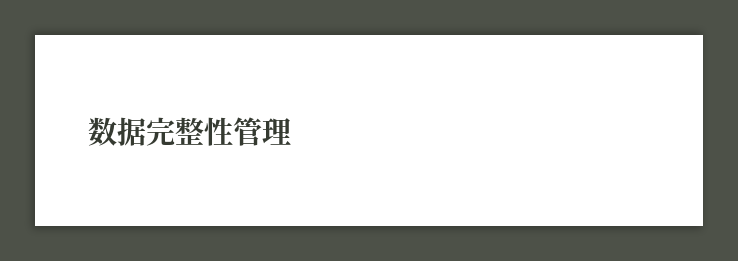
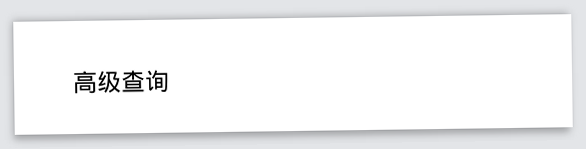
[88,117,291,146] 数据完整性管理 -> [72,69,170,95] 高级查询

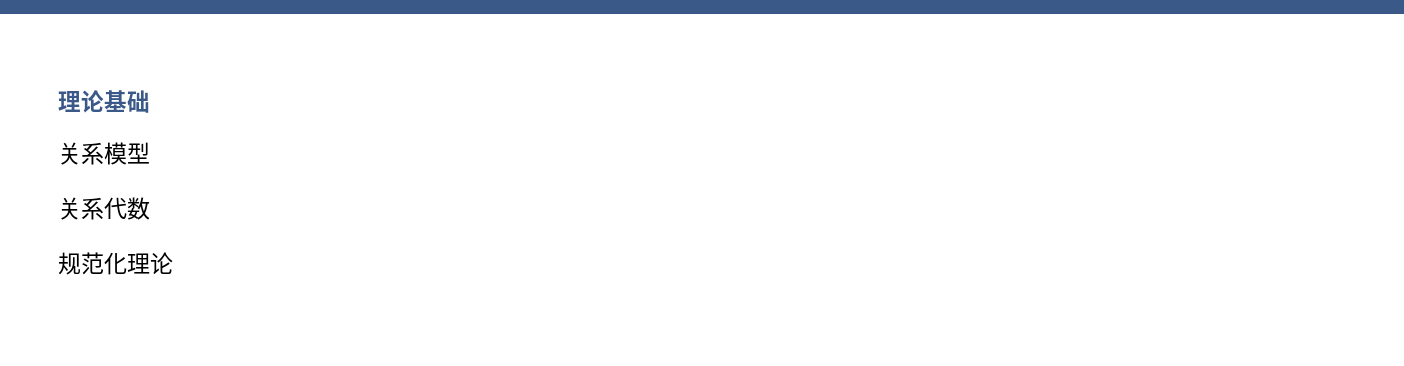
[72,69,170,95] 高级查询 -> [58,90,150,113] [58,142,150,165] [58,197,150,220] [58,252,173,275] 理论基础 // 关系模型 // 关系代数 // 规范化理论

